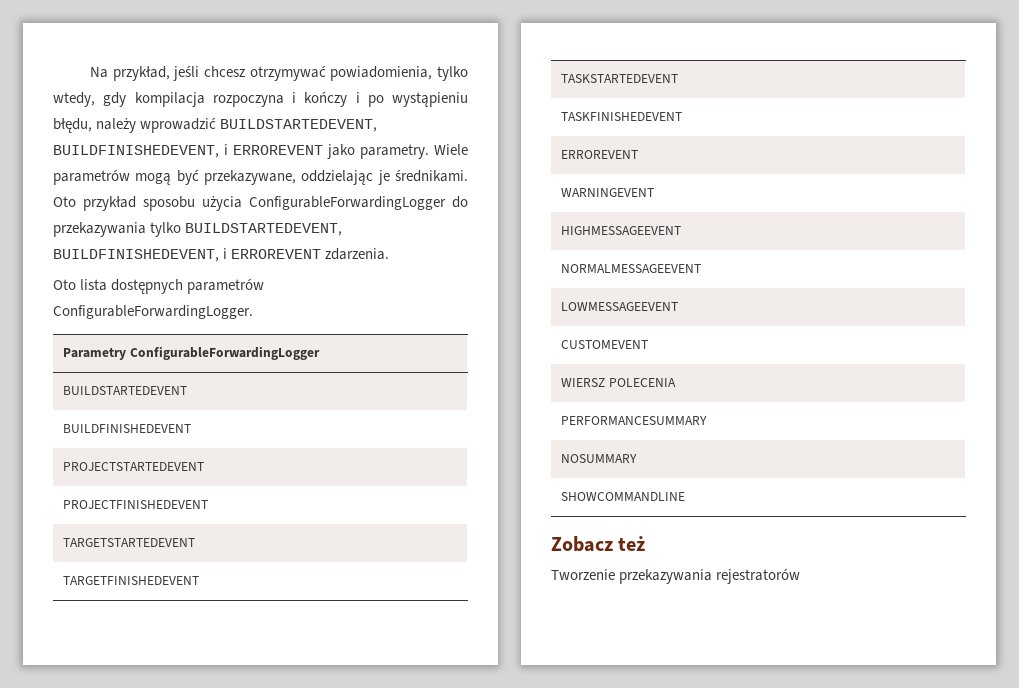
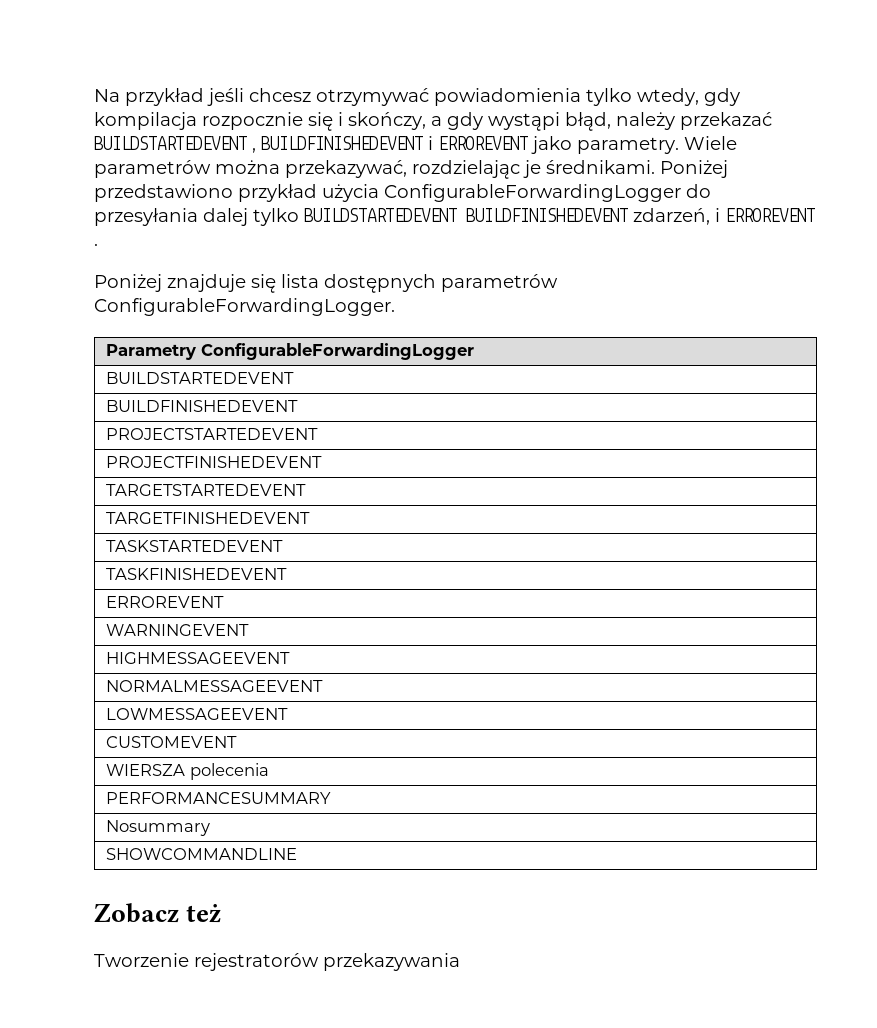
[112,66,170,81] przykład, -> [125,88,204,106] przykład
[330,66,433,81] powiadomienia, -> [434,88,581,106] powiadomienia
[212,91,468,107] [53,117,378,133] [53,145,219,158] rozpoczyna i kończy i po wystąpieniu błędu, należy wprowadzić BUILDSTARTEDEVENT, BUILDFINISHEDEVENT, -> [202,112,772,131] [94,136,423,153] rozpocznie się i skończy, a gdy wystąpi błąd, należy przekazać BUILDSTARTEDEVENT , BUILDFINISHEDEVENT
[135,169,468,185] [53,196,468,211] [53,222,343,237] [53,248,390,262] [53,279,76,290] mogą być przekazywane, oddzielając je średnikami. Oto przykład sposobu użycia ConfigurableForwardingLogger do przekazywania tylko BUILDSTARTEDEVENT, BUILDFINISHEDEVENT, i ERROREVENT zdarzenia. // Oto -> [215,160,728,179] [94,184,711,202] [94,208,815,226] [94,243,98,246] [94,274,276,293] można przekazywać, rozdzielając je średnikami. Poniżej przedstawiono przykład użycia ConfigurableForwardingLogger do przesyłania dalej tylko BUILDSTARTEDEVENT BUILDFINISHEDEVENT zdarzeń, i ERROREVENT . // Poniżej znajduje się
[560,378,676,387] WIERSZ POLECENIA -> [106,763,269,780] WIERSZA polecenia
[560,454,637,463] NOSUMMARY -> [106,820,211,836] Nosummary
[619,568,801,584] przekazywania rejestratorów -> [194,953,460,971] rejestratorów przekazywania

